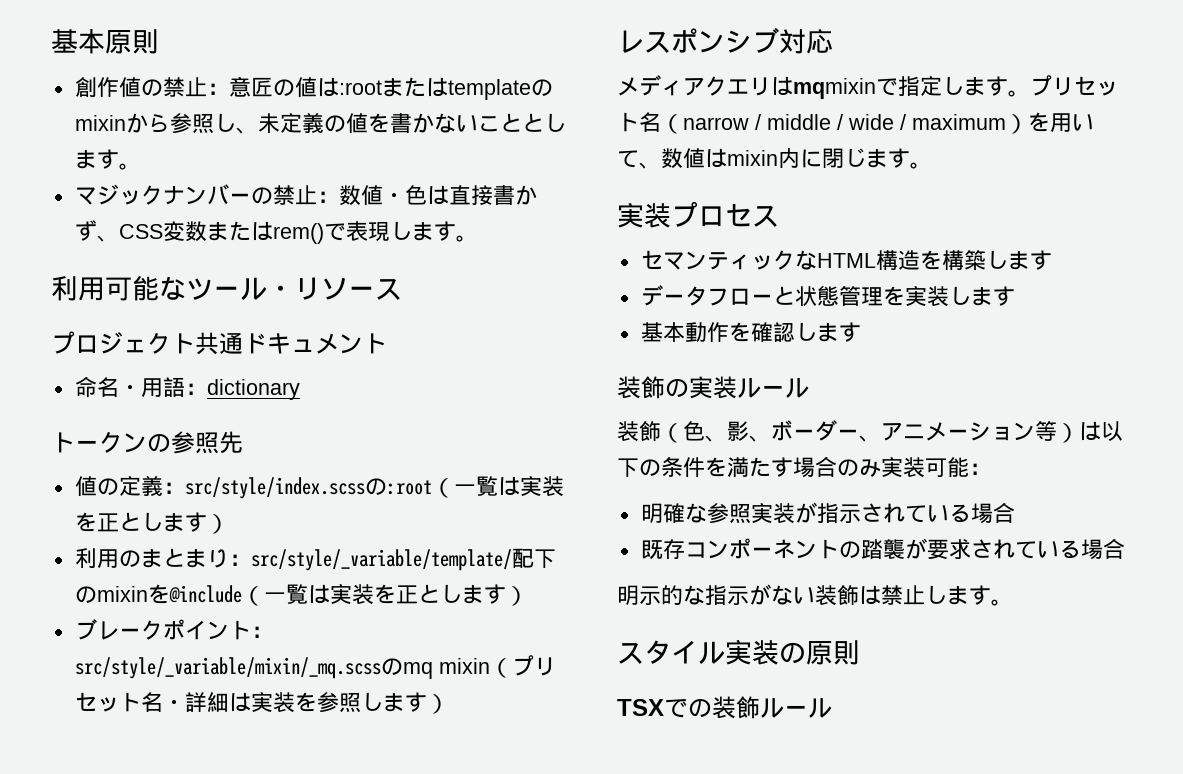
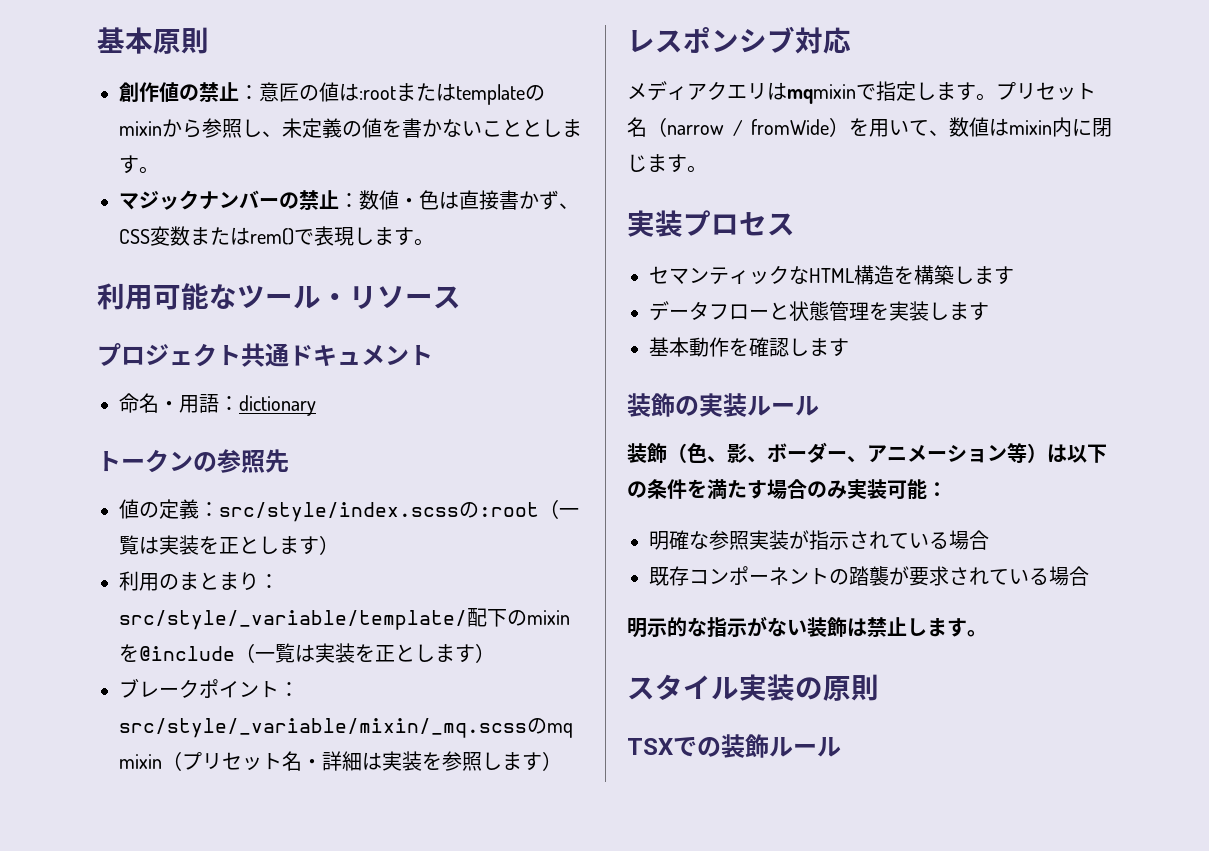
[767,114,1006,130] middle / wide / maximum -> [751,119,829,135] fromWide

